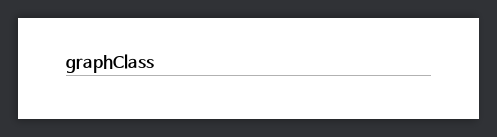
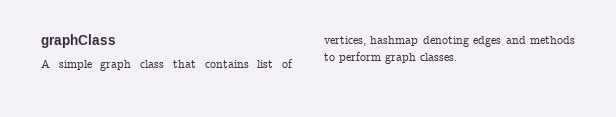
(154, 63) none -> [41,59,293,71] [324,36,575,47] [324,52,457,64] // A simple graph class that contains list of vertices, hashmap denoting edges and methods to perform graph classes.

